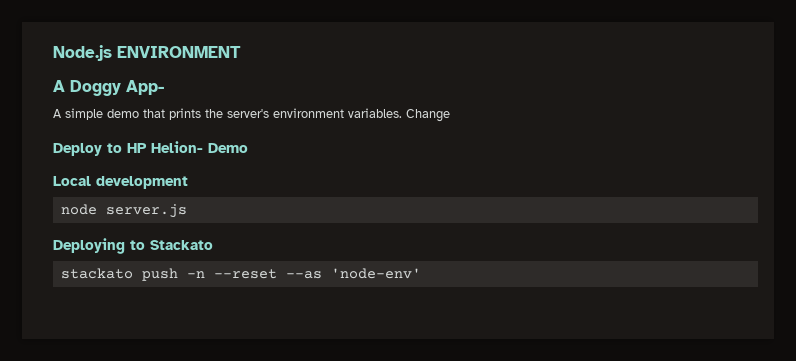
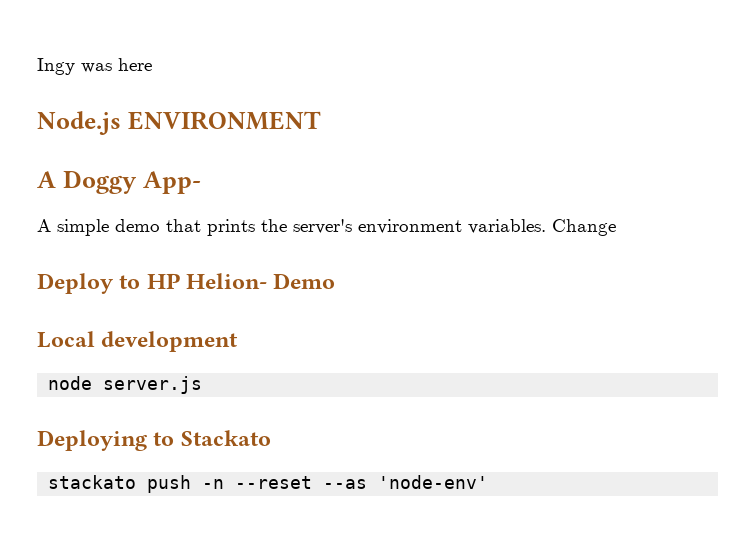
(53, 53) none -> [37,58,152,75] Ingy was here //

